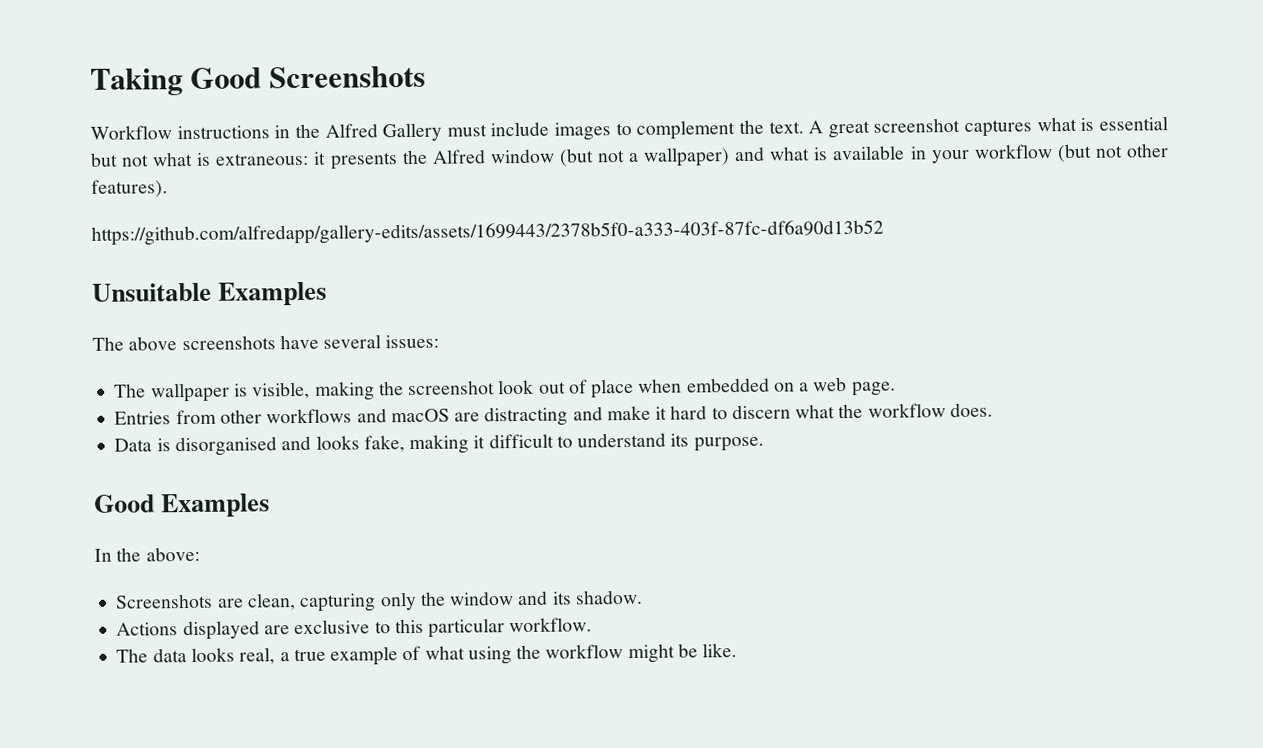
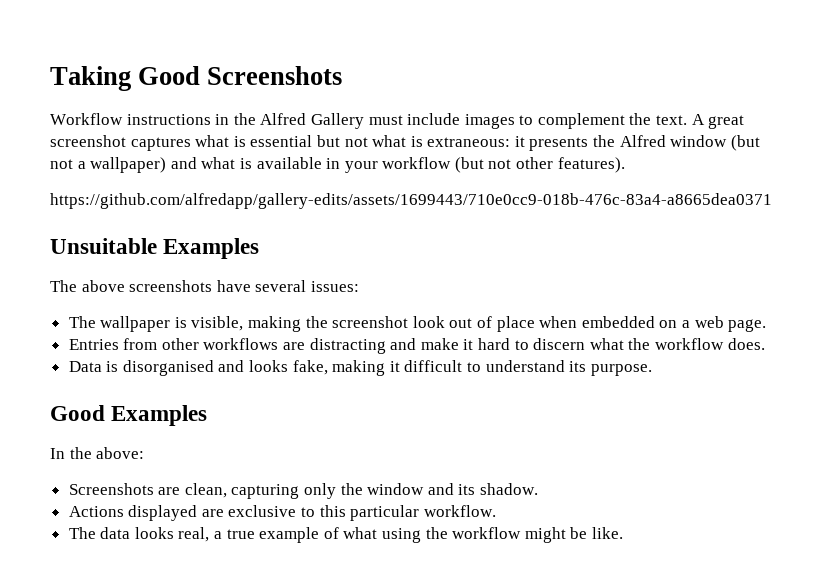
[91,219,884,246] https://github.com/alfredapp/gallery-edits/assets/1699443/2378b5f0-a333-403f-87fc-df6a90d13b52 -> [50,193,772,209] https://github.com/alfredapp/gallery-edits/assets/1699443/710e0cc9-018b-476c-83a4-a8665dea0371
[356,408,450,423] and macOS -> (279, 344) none

